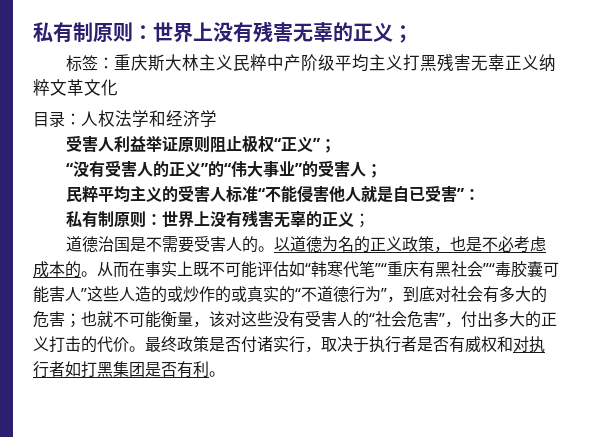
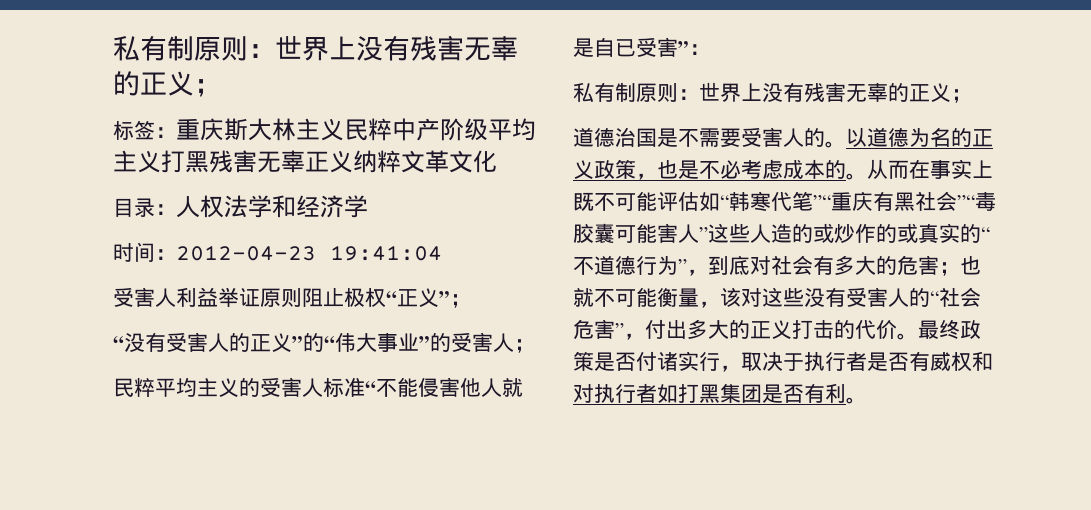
(217, 118) none -> [113,242,442,262] // 时间：2012-04-23 19:41:04

